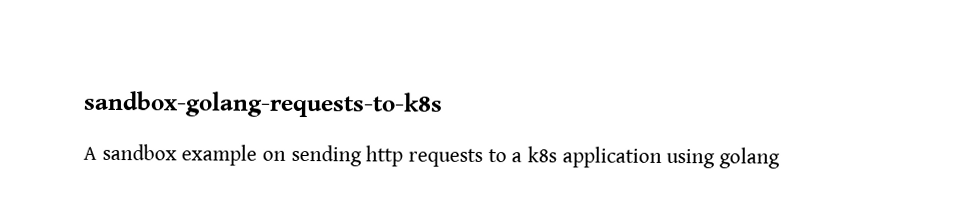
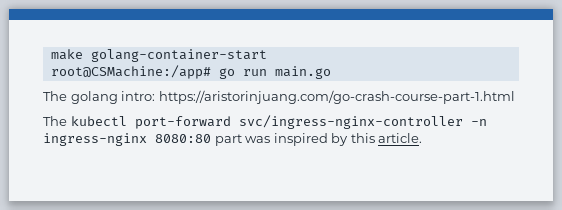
[83,90,443,118] [83,143,781,169] sandbox-golang-requests-to-k8s // A sandbox example on sending http requests to a k8s application using golang -> [50,49,267,62] [50,65,331,79] [43,90,515,104] [43,115,487,129] [43,133,423,146] make golang-container-start // root@CSMachine:/app# go run main.go // The golang intro: https://aristorinjuang.com/go-crash-course-part-1.html // The kubectl port-forward svc/ingress-nginx-controller -n ingress-nginx 8080:80 part was inspired by this article.

